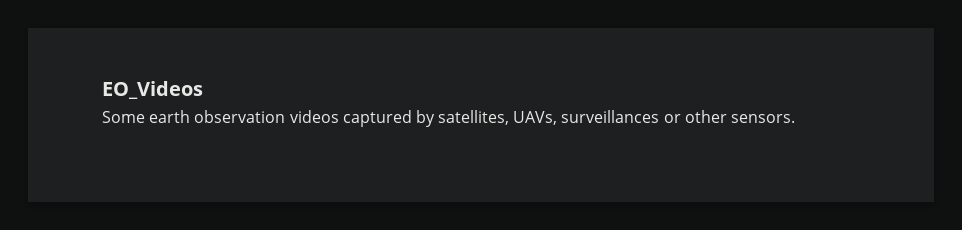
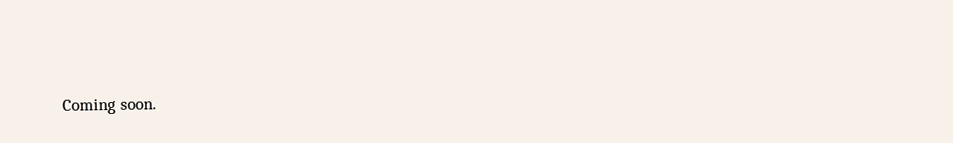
[102,81,203,99] [102,110,796,127] EO_Videos // Some earth observation videos captured by satellites, UAVs, surveillances or other sensors. -> [62,98,157,115] Coming soon.

